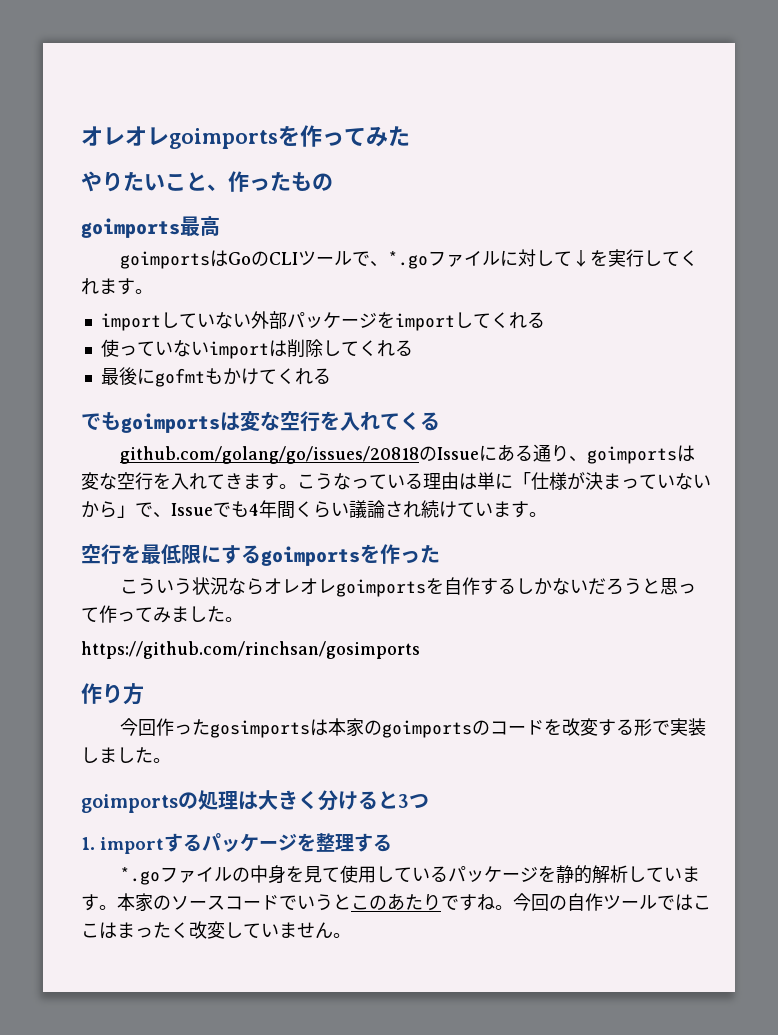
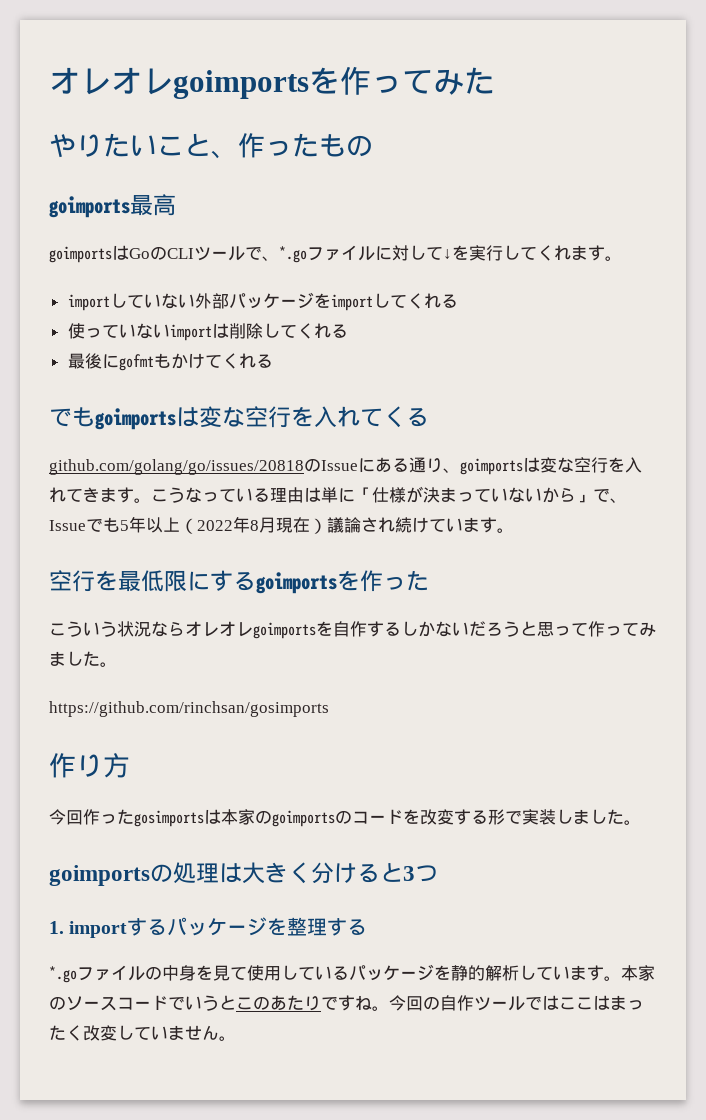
[249,500,349,519] 4年間くらい -> [120,516,327,534] 5年以上（2022年8月現在）

